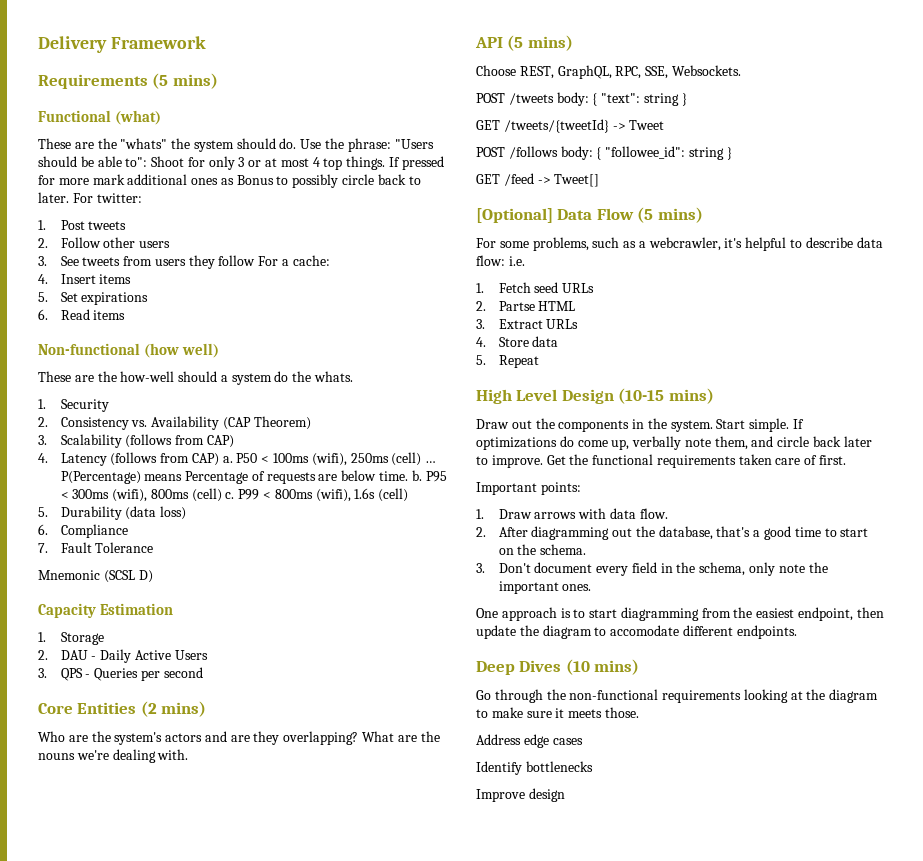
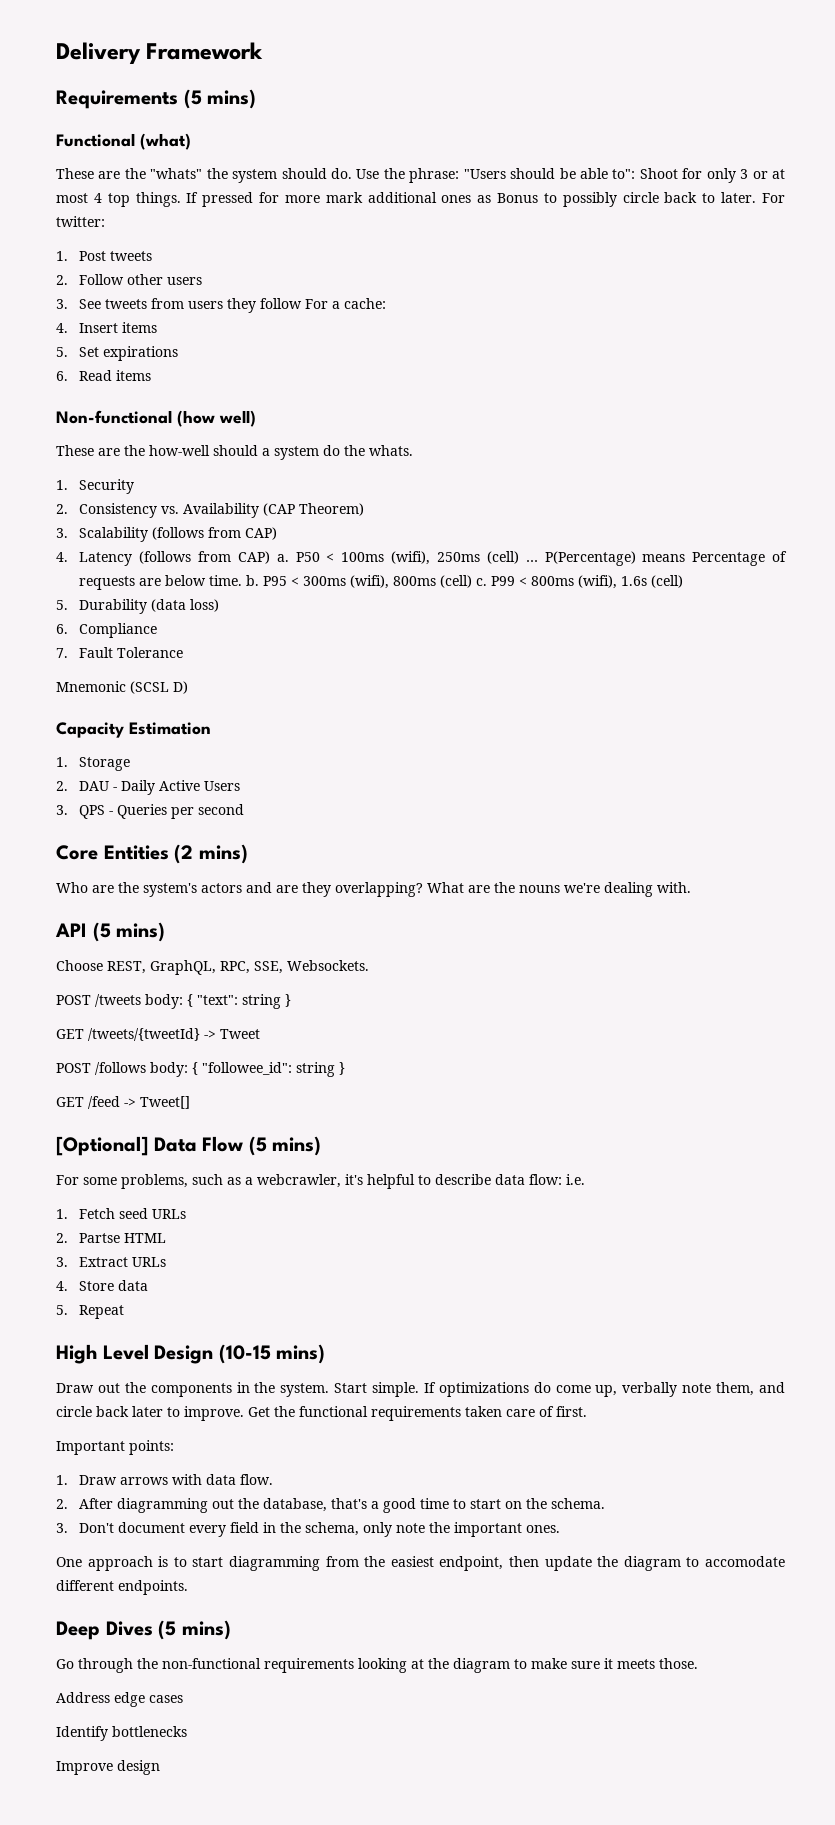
[565,659,590,675] (10 -> [158,1620,177,1640] (5

